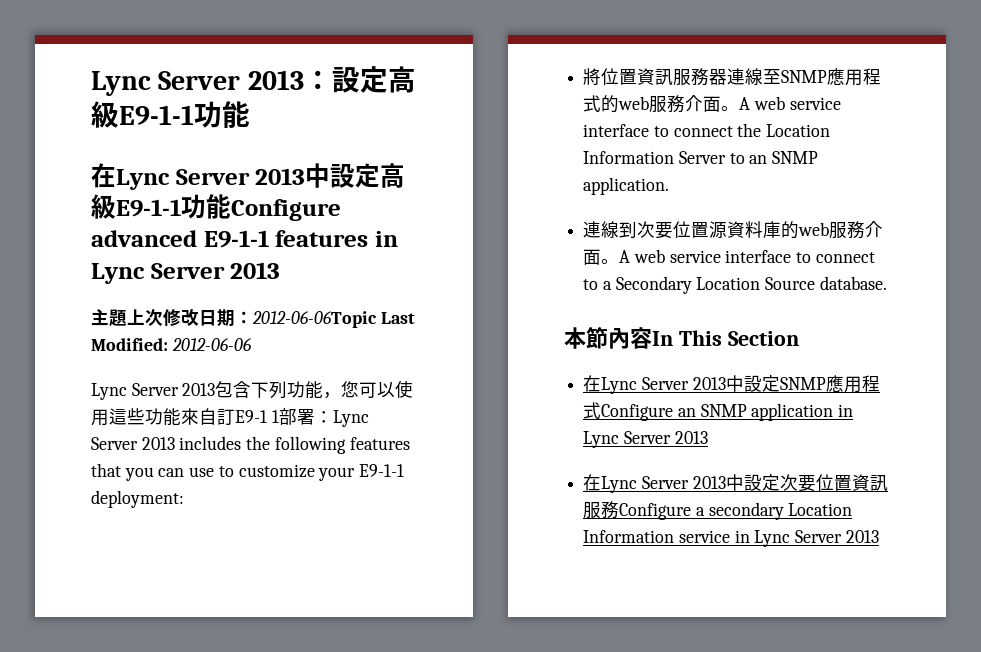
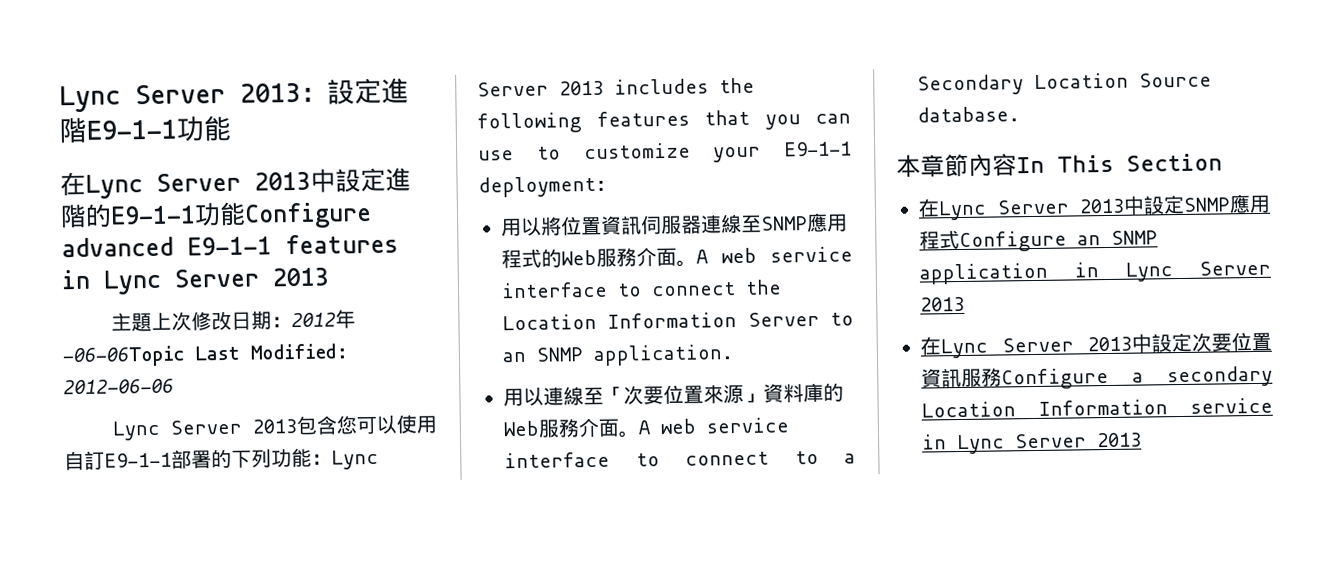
[387,66,416,93] [91,101,119,128] 高級 -> [381,77,409,104] [59,117,87,144] 進階
[380,163,406,188] [91,194,116,219] 高級 -> [385,167,411,192] [60,203,112,229] 進階的
[252,311,377,328] 2012-06-06Topic -> [290,309,356,329] [62,345,186,368] 2012年-06-06Topic
[251,380,414,399] [91,408,315,426] 下列功能，您可以使用這些功能來自訂E9-1 1部署 -> [336,414,437,435] [64,447,312,471] 您可以使用自訂E9-1-1部署的下列功能
(184, 499) none -> [501,216,542,237] 用以
[673,68,710,86] 服務 -> [641,215,682,235] 伺服
[618,96,650,110] web -> [561,249,597,266] Web
[583,221,728,239] 連線到次要位置源 -> [503,384,764,407] 用以連線至「次要位置來源」
[798,222,830,236] web -> [503,420,539,437] Web
(586, 338) none -> [920,154,945,178] 章

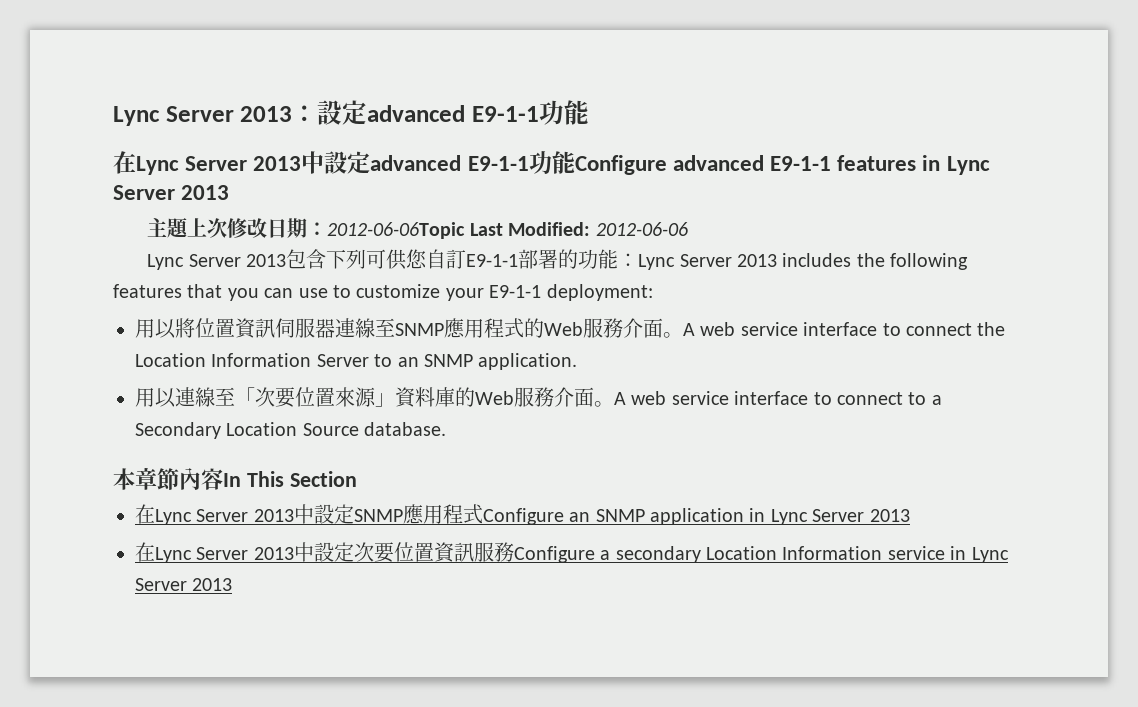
[381,77,409,104] [59,117,87,144] 進階 -> [367,105,466,122] advanced
[385,167,411,192] [60,203,112,229] 進階的 -> [370,155,462,171] advanced
[290,309,356,329] [62,345,186,368] 2012年-06-06Topic -> [327,222,466,239] 2012-06-06Topic
[336,414,437,435] 您可以使用 -> [326,249,428,270] 下列可供您
[231,448,272,468] 下列 -> (579, 259) none

